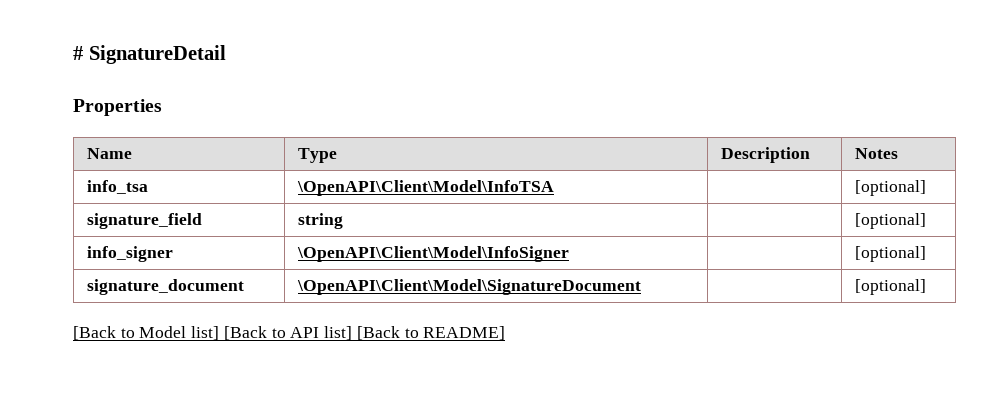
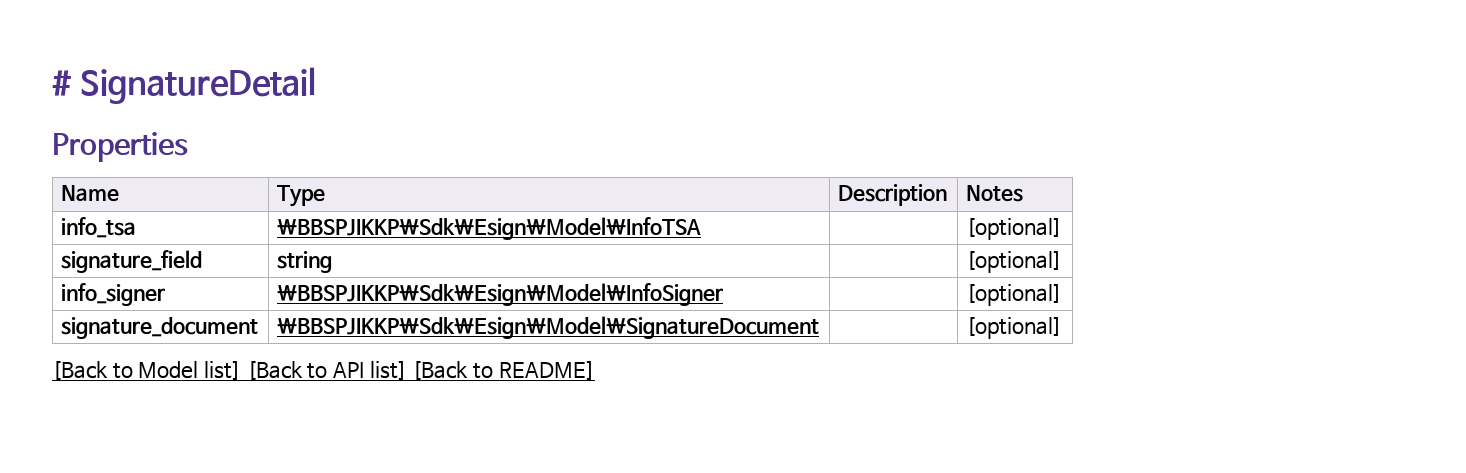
[296,180,554,196] \OpenAPI\Client\Model\InfoTSA -> [277,217,702,240] \BBSPJIKKP\Sdk\Esign\Model\InfoTSA
[296,246,569,262] \OpenAPI\Client\Model\InfoSigner -> [277,283,724,306] \BBSPJIKKP\Sdk\Esign\Model\InfoSigner
[296,279,641,295] \OpenAPI\Client\Model\SignatureDocument -> [277,316,820,339] \BBSPJIKKP\Sdk\Esign\Model\SignatureDocument

